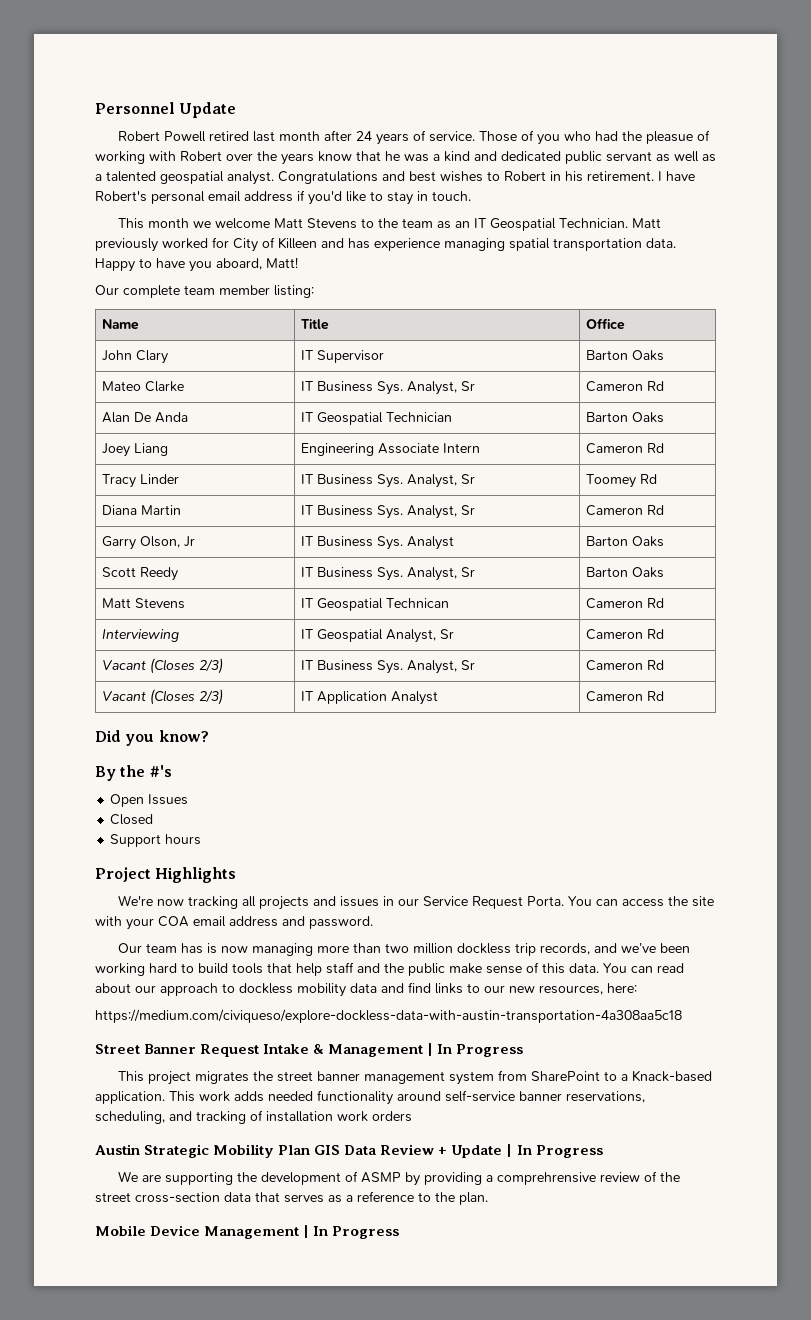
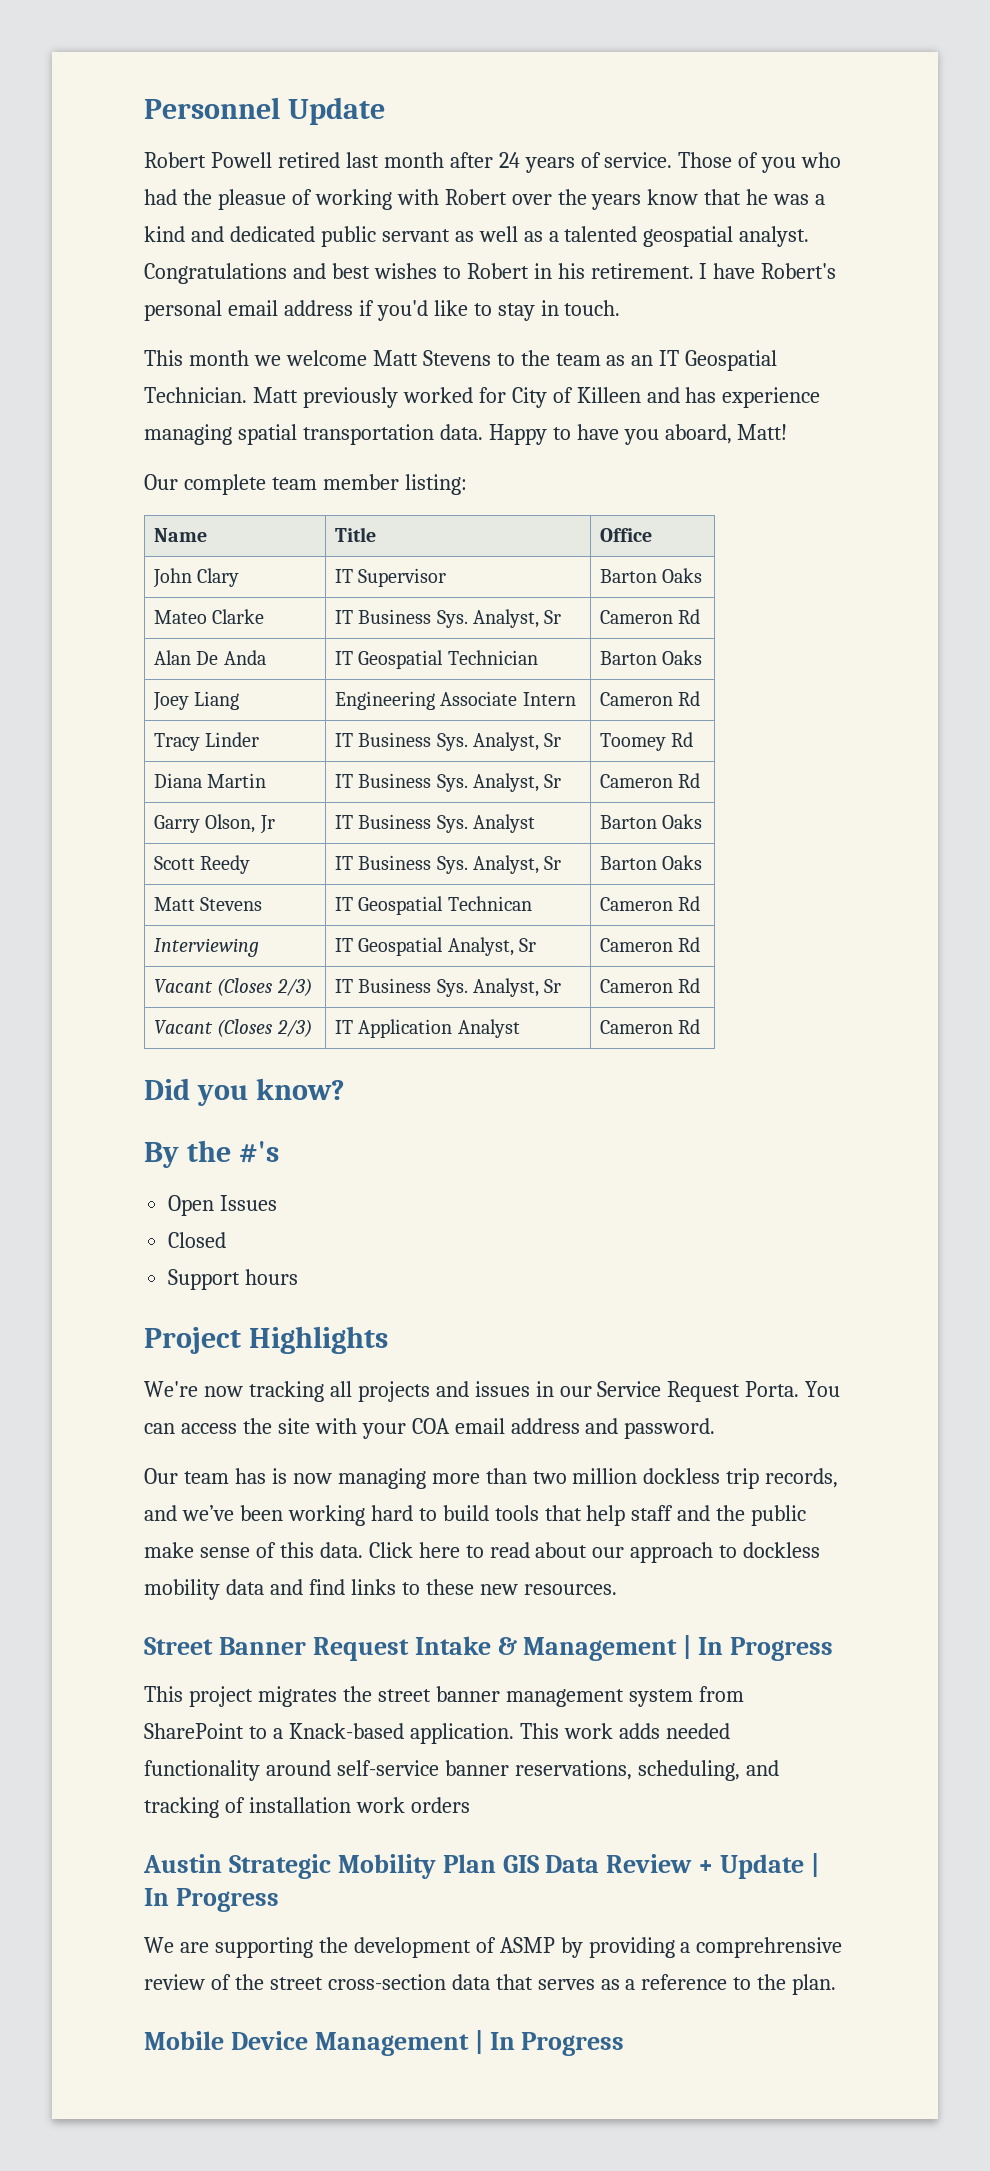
[603,963,653,973] You can -> [368,1542,484,1558] Click here to
[484,983,637,995] [95,1009,682,1023] our new resources, here: // https://medium.com/civiqueso/explore-dockless-data-with-austin-transportation-4a308aa5c18 -> [425,1579,617,1595] these new resources.

